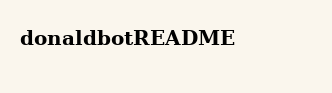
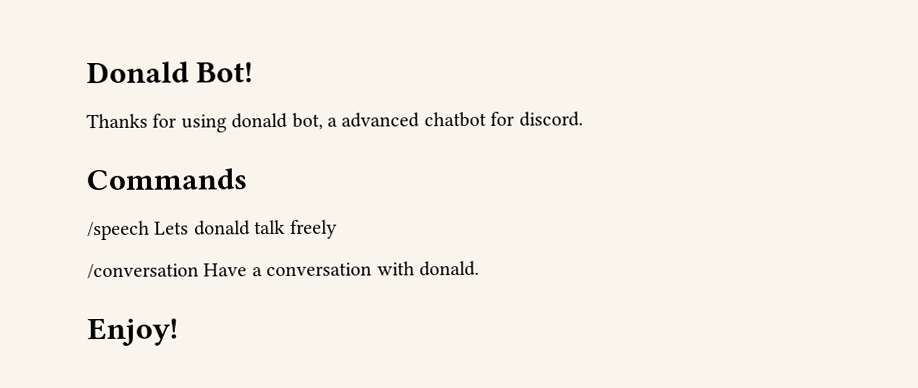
[20,30,235,45] donaldbotREADME -> [86,61,254,84] [86,111,583,133] [86,168,247,191] [87,219,338,241] [87,260,479,280] [87,317,178,347] Donald Bot! // Thanks for using donald bot, a advanced chatbot for discord. // Commands // /speech Lets donald talk freely // /conversation Have a conversation with donald. // Enjoy!

